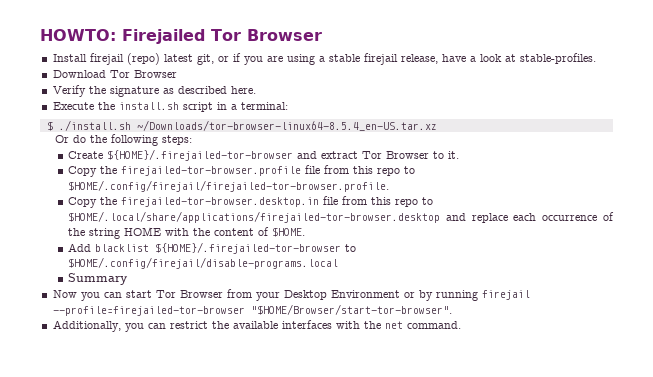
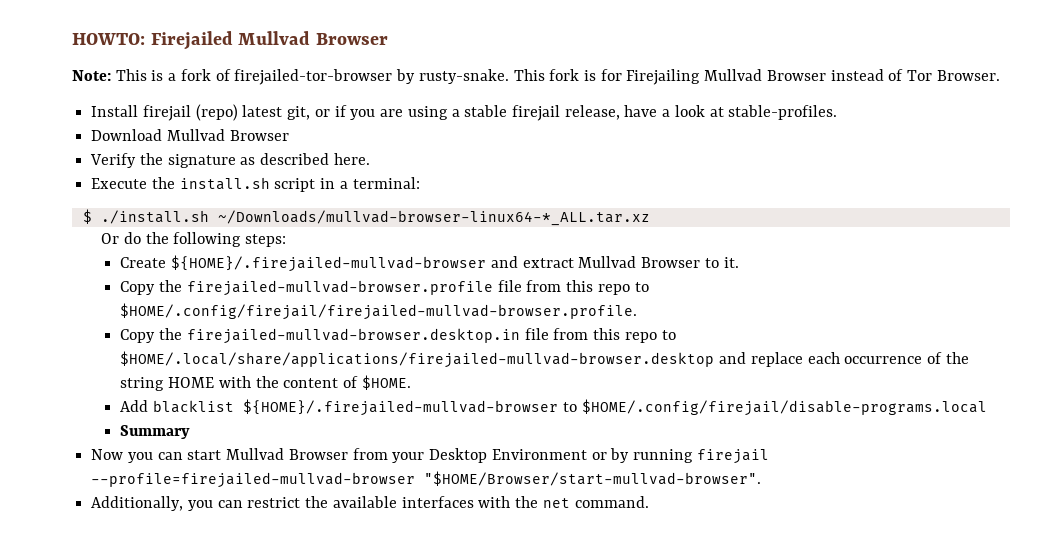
[211,29,322,41] Tor Browser -> [238,31,388,45] [72,69,1000,85] Mullvad Browser // Note: This is a fork of firejailed-tor-browser by rusty-snake. This fork is for Firejailing Mullvad Browser instead of Tor Browser.
[109,70,130,78] Tor -> [166,129,225,141] Mullvad
[136,120,437,131] ~/Downloads/tor-browser-linux64-8.5.4_en-US.tar.xz -> [217,210,650,226] ~/Downloads/mullvad-browser-linux64-*_ALL.tar.xz
[107,149,294,161] ${HOME}/.firejailed-tor-browser -> [171,255,487,272] ${HOME}/.firejailed-mullvad-browser
[362,151,383,159] Tor -> [578,256,637,268] Mullvad
[121,165,416,176] [68,180,390,192] [68,196,434,208] [68,211,441,223] firejailed-tor-browser.profile file from this repo to $HOME/.config/firejail/firejailed-tor-browser.profile. // Copy the firejailed-tor-browser.desktop.in file from this repo to $HOME/.local/share/applications/firejailed-tor-browser.desktop -> [186,280,649,296] [120,303,638,320] [120,328,676,344] [120,351,715,368] firejailed-mullvad-browser.profile file from this repo to $HOME/.config/firejail/firejailed-mullvad-browser.profile. // Copy the firejailed-mullvad-browser.desktop.in file from this repo to $HOME/.local/share/applications/firejailed-mullvad-browser.desktop
[155,242,342,254] ${HOME}/.firejailed-tor-browser -> [243,399,559,416] ${HOME}/.firejailed-mullvad-browser
[155,290,176,298] Tor -> [226,448,285,460] Mullvad
[52,304,452,316] --profile=firejailed-tor-browser "$HOME/Browser/start-tor-browser". -> [91,471,762,488] --profile=firejailed-mullvad-browser "$HOME/Browser/start-mullvad-browser".

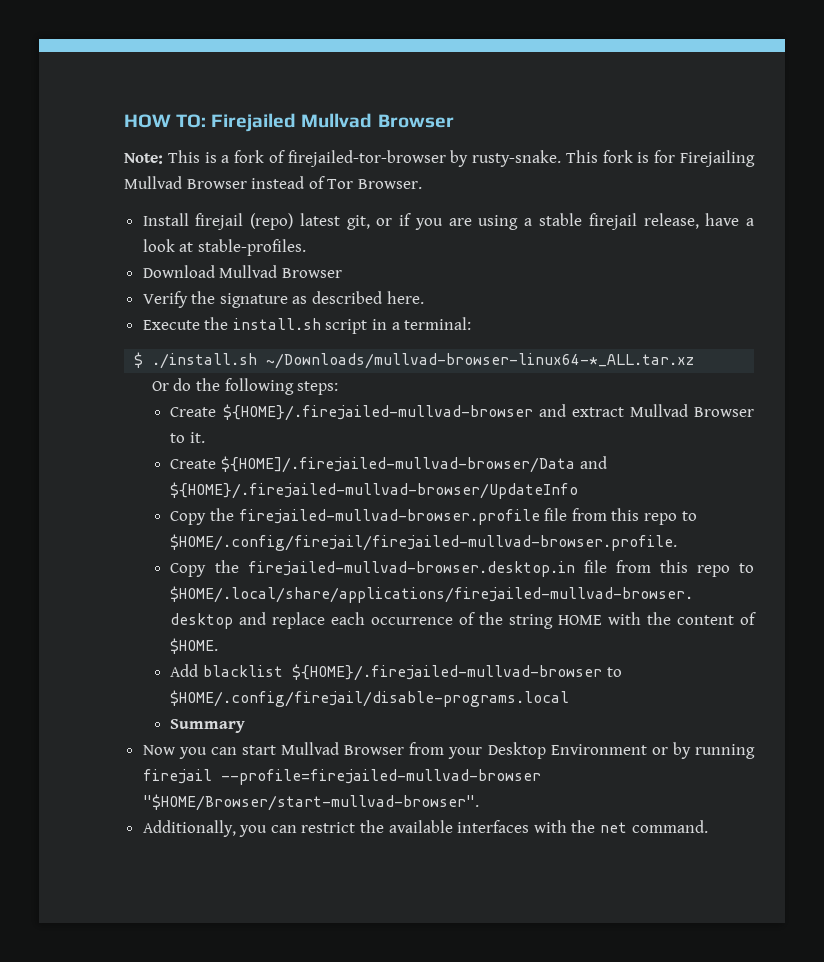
[72,33,145,45] HOWTO: -> [124,114,207,128] HOW TO:
(739, 262) none -> [170,456,607,473] [170,482,579,499] // Create ${HOME]/.firejailed-mullvad-browser/Data and ${HOME}/.firejailed-mullvad-browser/UpdateInfo

